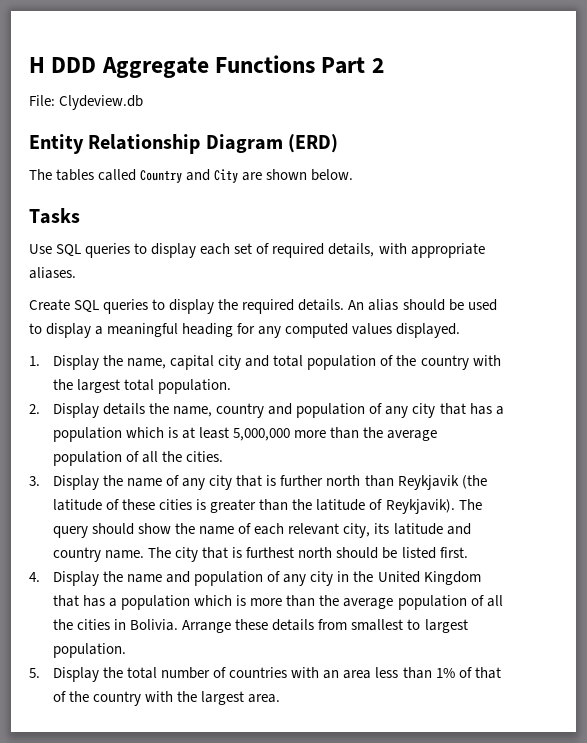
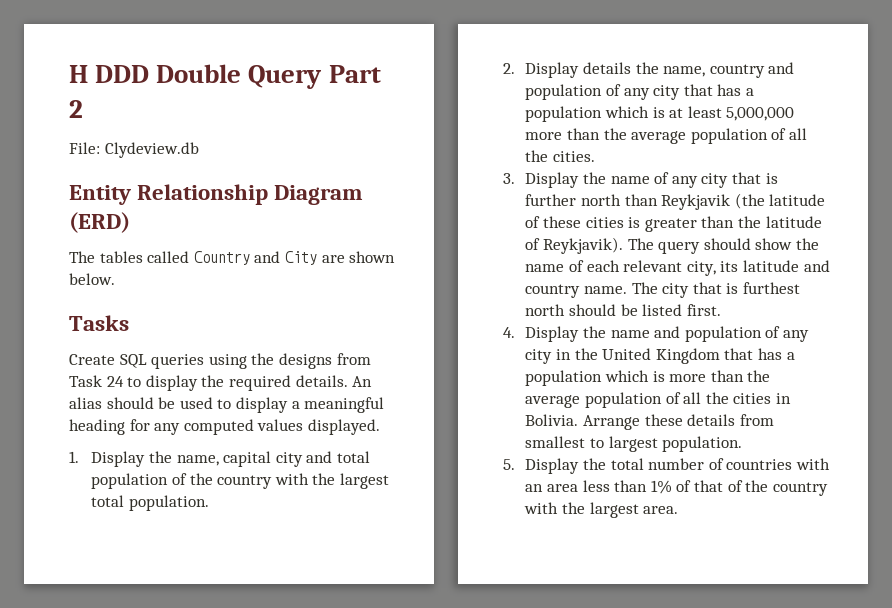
[101,55,316,78] Aggregate Functions -> [156,64,323,89] Double Query
[29,243,485,258] [29,267,76,279] [29,299,149,314] Use SQL queries to display each set of required details, with appropriate aliases. // Create SQL queries -> [69,353,371,369] [69,375,124,387] Create SQL queries using the designs from Task 24

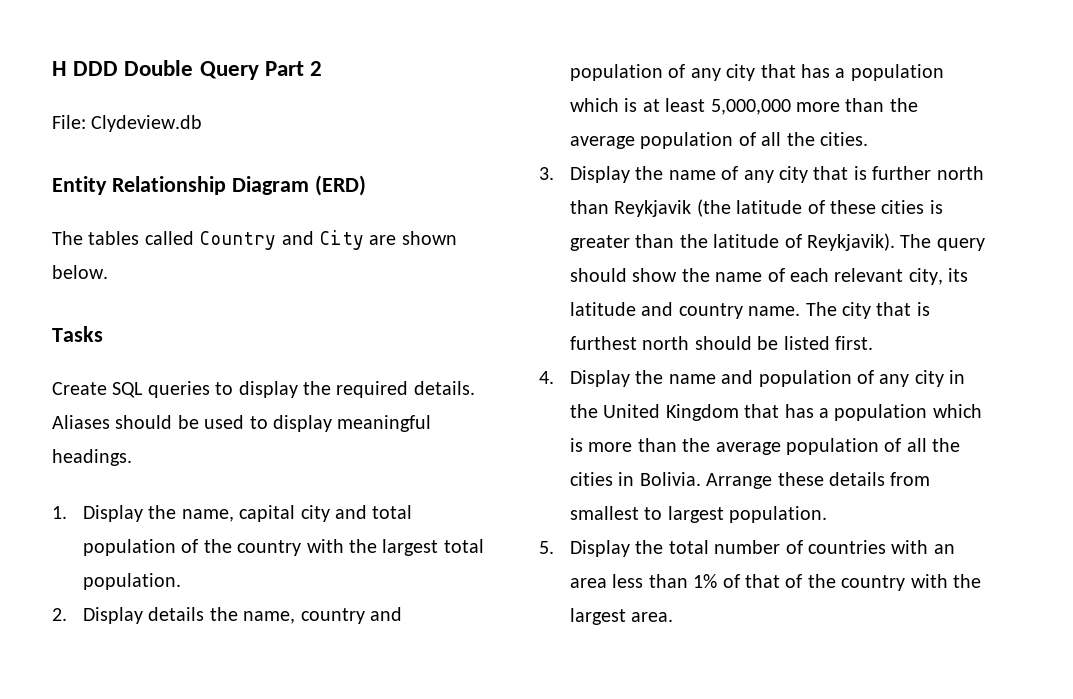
[208,353,371,369] [69,375,124,387] using the designs from Task 24 -> (210, 389) none
[352,376,373,387] [69,397,102,409] An alias -> [52,415,110,429] Aliases
[291,397,385,413] [69,419,380,435] a meaningful heading for any computed values displayed. -> [337,415,432,432] [52,449,132,466] meaningful headings.

